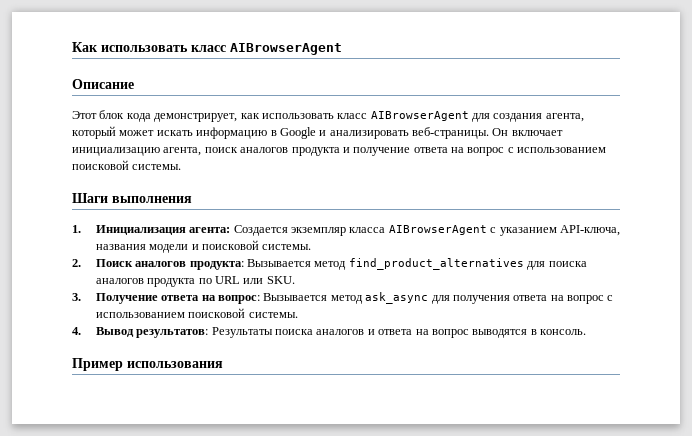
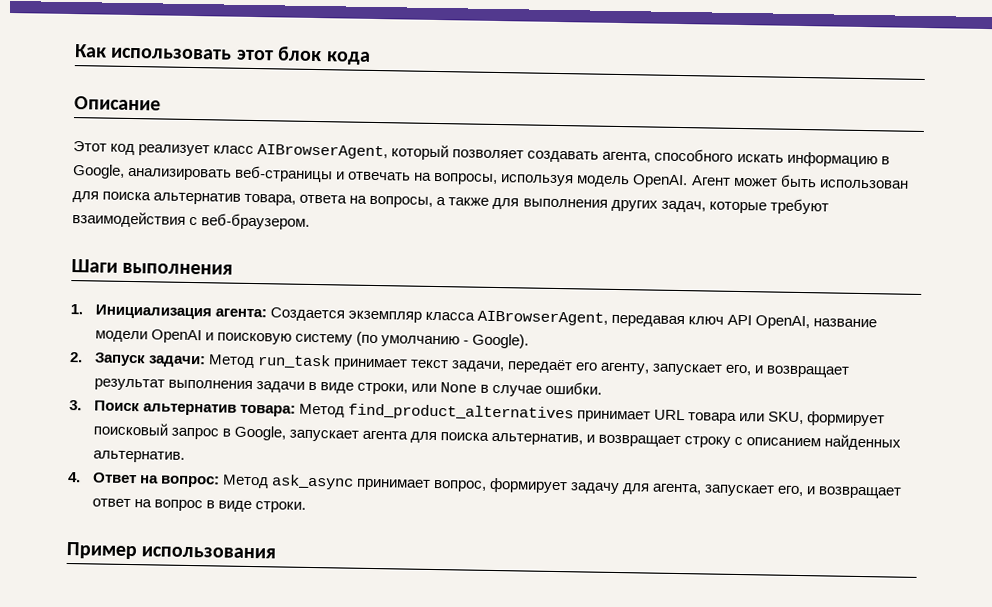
[191,43,342,55] класс AIBrowserAgent -> [235,46,371,65] этот блок кода
[99,110,584,122] [72,126,563,139] [72,147,607,156] [72,160,182,170] блок кода демонстрирует, как использовать класс AIBrowserAgent для создания агента, который может искать информацию в Google и анализировать веб-страницы. Он включает инициализацию агента, поиск аналогов продукта и получение ответа на вопрос с использованием поисковой системы. -> [110,143,890,168] [73,164,909,189] [72,191,829,215] [72,211,311,230] код реализует класс AIBrowserAgent, который позволяет создавать агента, способного искать информацию в Google, анализировать веб-страницы и отвечать на вопросы, используя модель OpenAI. Агент может быть использован для поиска альтернатив товара, ответа на вопросы, а также для выполнения других задач, которые требуют взаимодействия с веб-браузером.
[388,225,620,236] [95,240,312,253] [72,258,587,270] [95,276,295,287] [72,292,614,304] [95,308,298,318] [72,327,586,338] AIBrowserAgent с указанием API-ключа, названия модели и поисковой системы. // 2. Поиск аналогов продукта: Вызывается метод find_product_alternatives для поиска аналогов продукта по URL или SKU. // 3. Получение ответа на вопрос: Вызывается метод ask_async для получения ответа на вопрос с использованием поисковой системы. // 4. Вывод результатов: Результаты поиска аналогов и ответа на вопрос выводятся в консоль. -> [476,310,878,330] [94,329,530,349] [69,352,851,378] [93,378,603,397] [69,400,886,427] [92,422,902,451] [92,450,185,463] [68,472,903,499] [91,498,306,513] AIBrowserAgent, передавая ключ API OpenAI, название модели OpenAI и поисковую систему (по умолчанию - Google). // 2. Запуск задачи: Метод run_task принимает текст задачи, передаёт его агенту, запускает его, и возвращает результат выполнения задачи в виде строки, или None в случае ошибки. // 3. Поиск альтернатив товара: Метод find_product_alternatives принимает URL товара или SKU, формирует поисковый запрос в Google, запускает агента для поиска альтернатив, и возвращает строку с описанием найденных альтернатив. // 4. Ответ на вопрос: Метод ask_async принимает вопрос, формирует задачу для агента, запускает его, и возвращает ответ на вопрос в виде строки.

